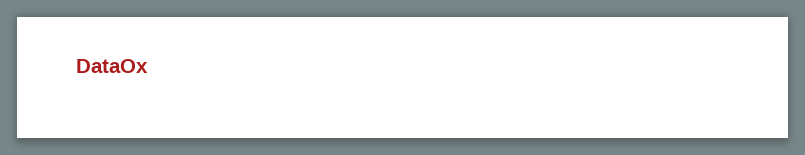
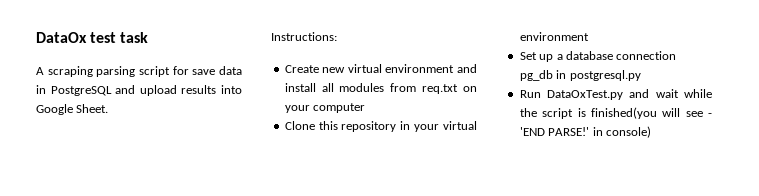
(148, 66) none -> [90,32,149,43] [36,66,242,77] [36,85,242,96] [36,104,109,115] [271,32,337,41] [284,64,477,73] [284,83,477,94] [284,103,366,113] [284,121,477,132] [519,32,589,41] [519,51,677,62] [519,70,641,81] [519,89,712,100] [519,107,712,119] [519,126,651,138] test task // A scraping parsing script for save data in PostgreSQL and upload results into Google Sheet. // Instructions: // Create new virtual environment and install all modules from req.txt on your computer // Clone this repository in your virtual environment // Set up a database connection pg_db in postgresql.py // Run DataOxTest.py and wait while the script is finished(you will see - 'END PARSE!' in console)

